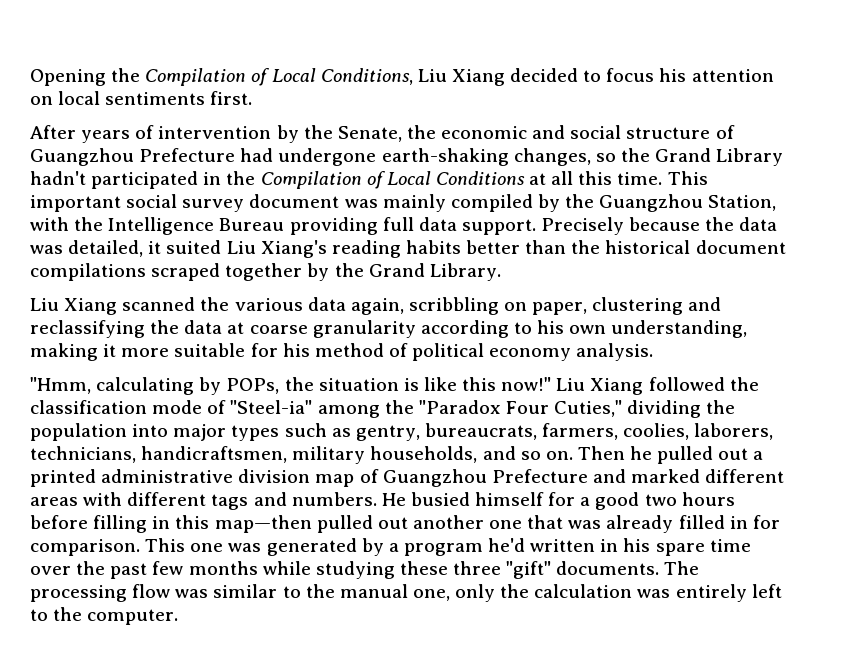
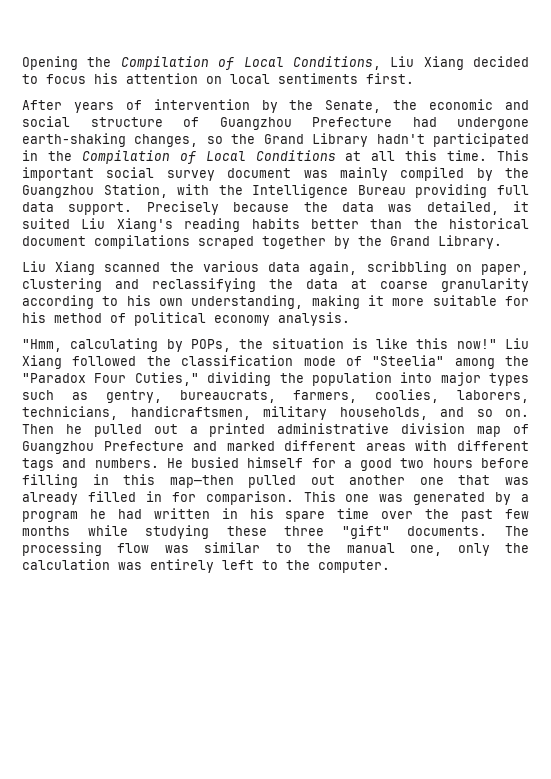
[230,400,313,414] "Steel-ia" -> [372,355,445,366] "Steelia"
[488,538,526,552] he'd -> [89,509,142,519] he had

